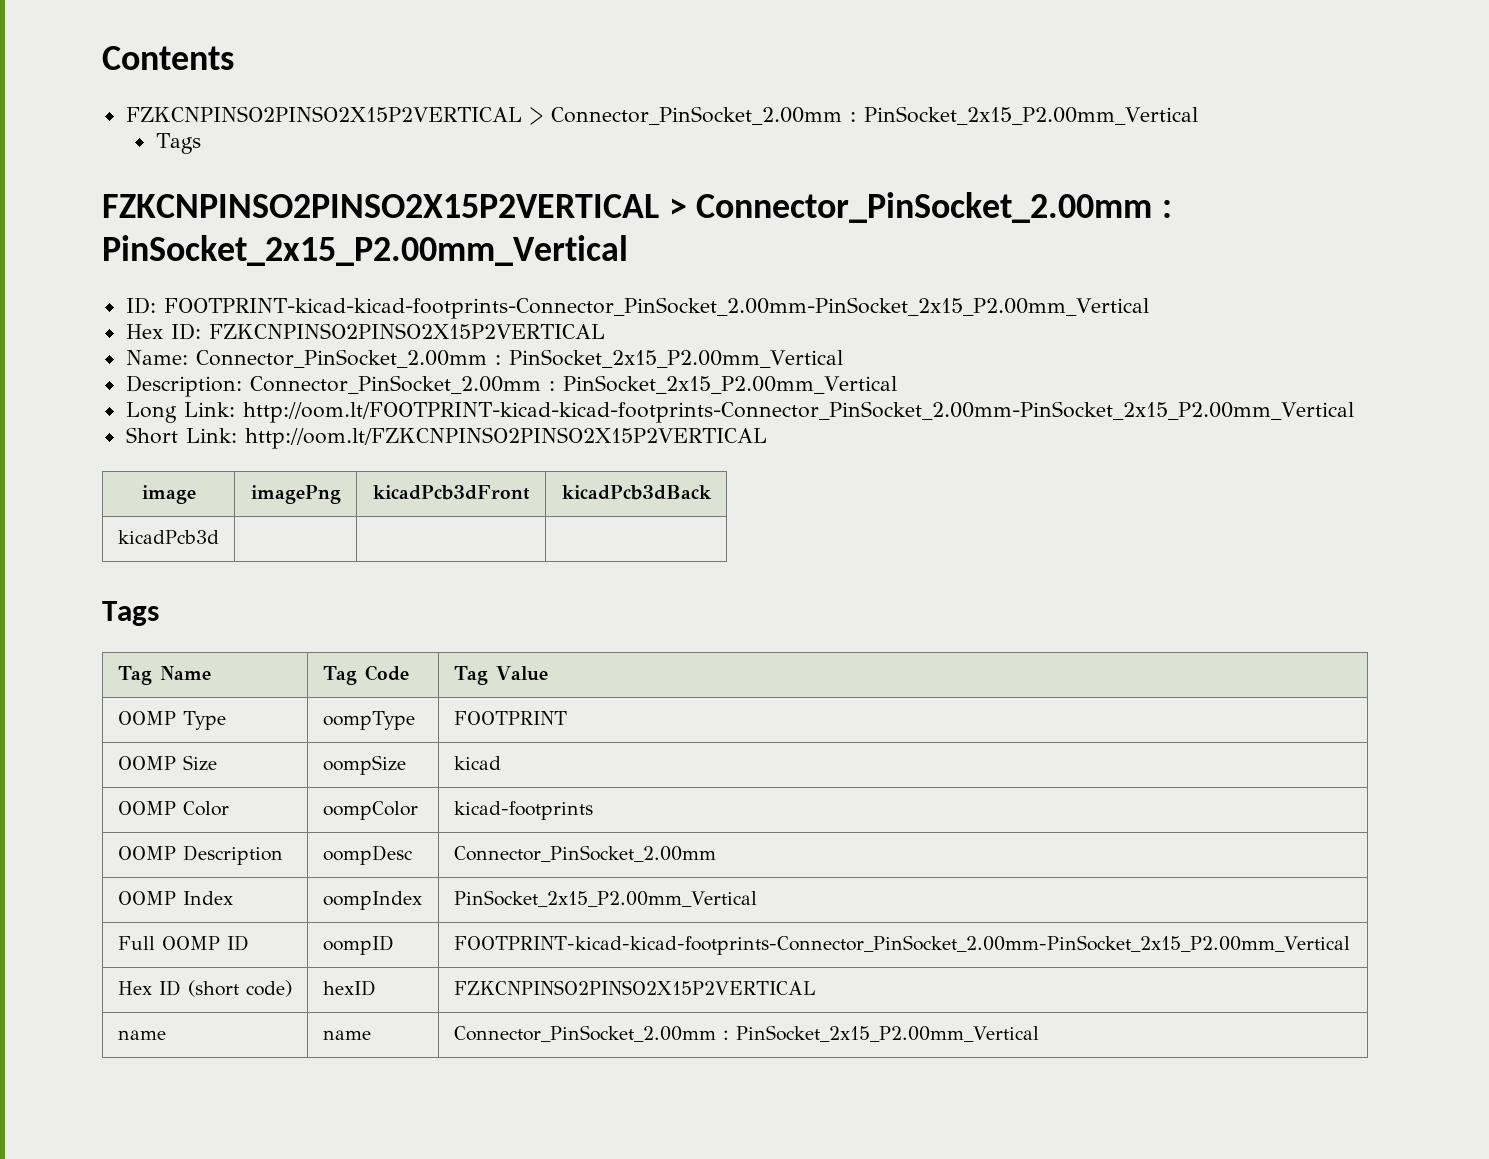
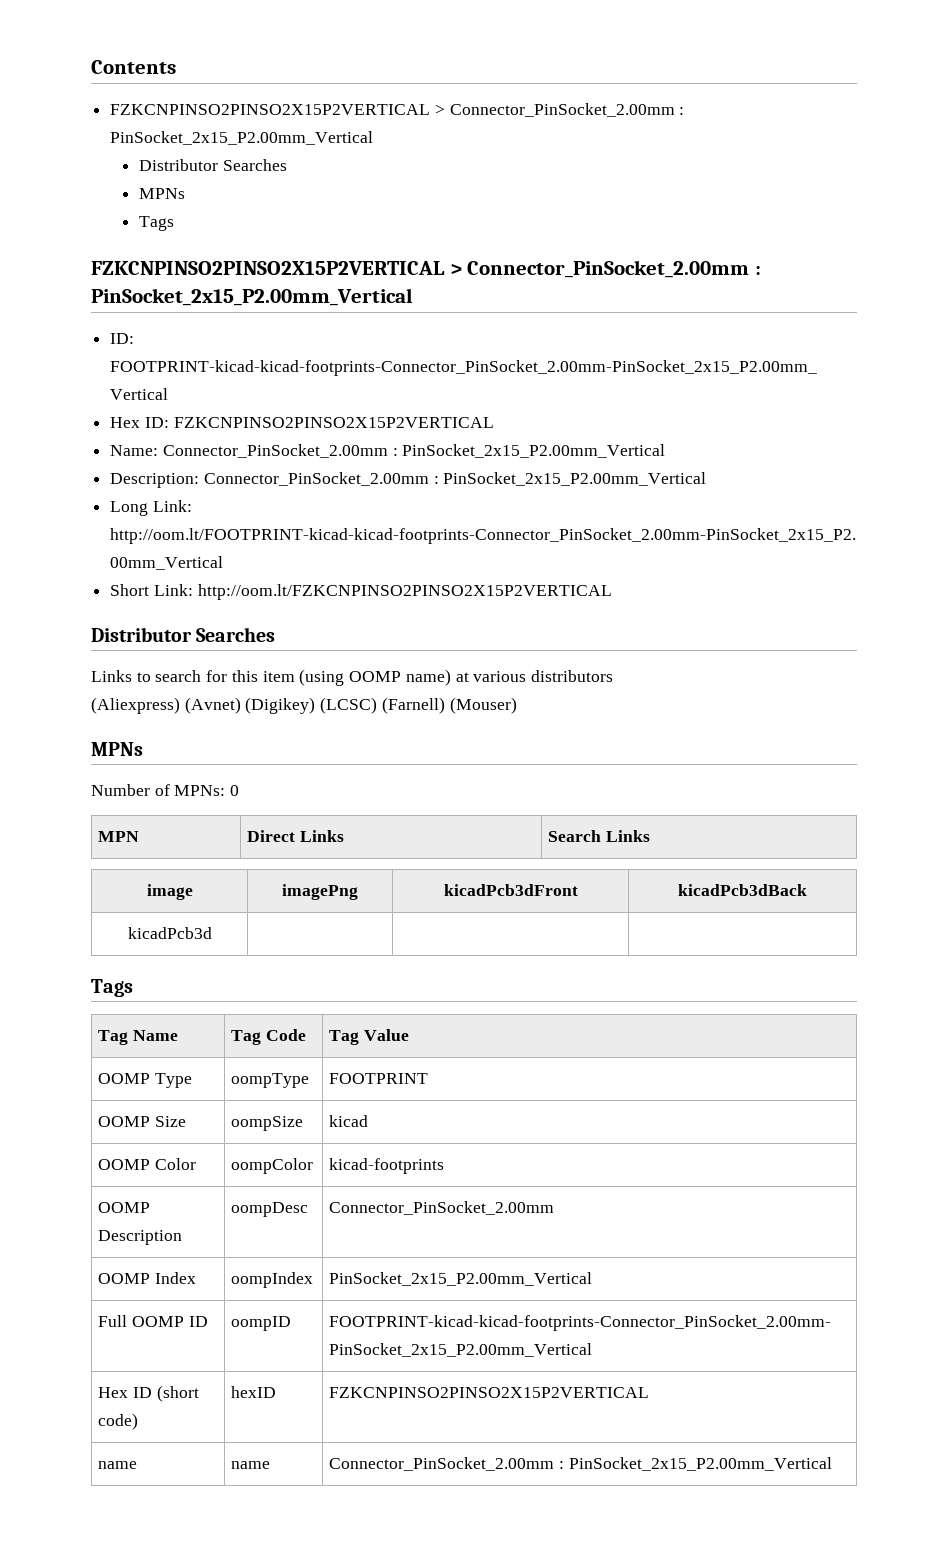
(1198, 115) none -> [139,159,287,171] [139,188,186,199] // Distributor Searches // MPNs
(767, 438) none -> [91,627,276,642] [91,669,613,686] [91,697,517,714] [91,742,143,756] [91,784,240,796] [98,831,140,842] [247,830,344,842] [548,830,650,842] // Distributor Searches // Links to search for this item (using OOMP name) at various distributors // (Aliexpress) (Avnet) (Digikey) (LCSC) (Farnell) (Mouser) // MPNs // Number of MPNs: 0 // MPN | Direct Links | Search Links

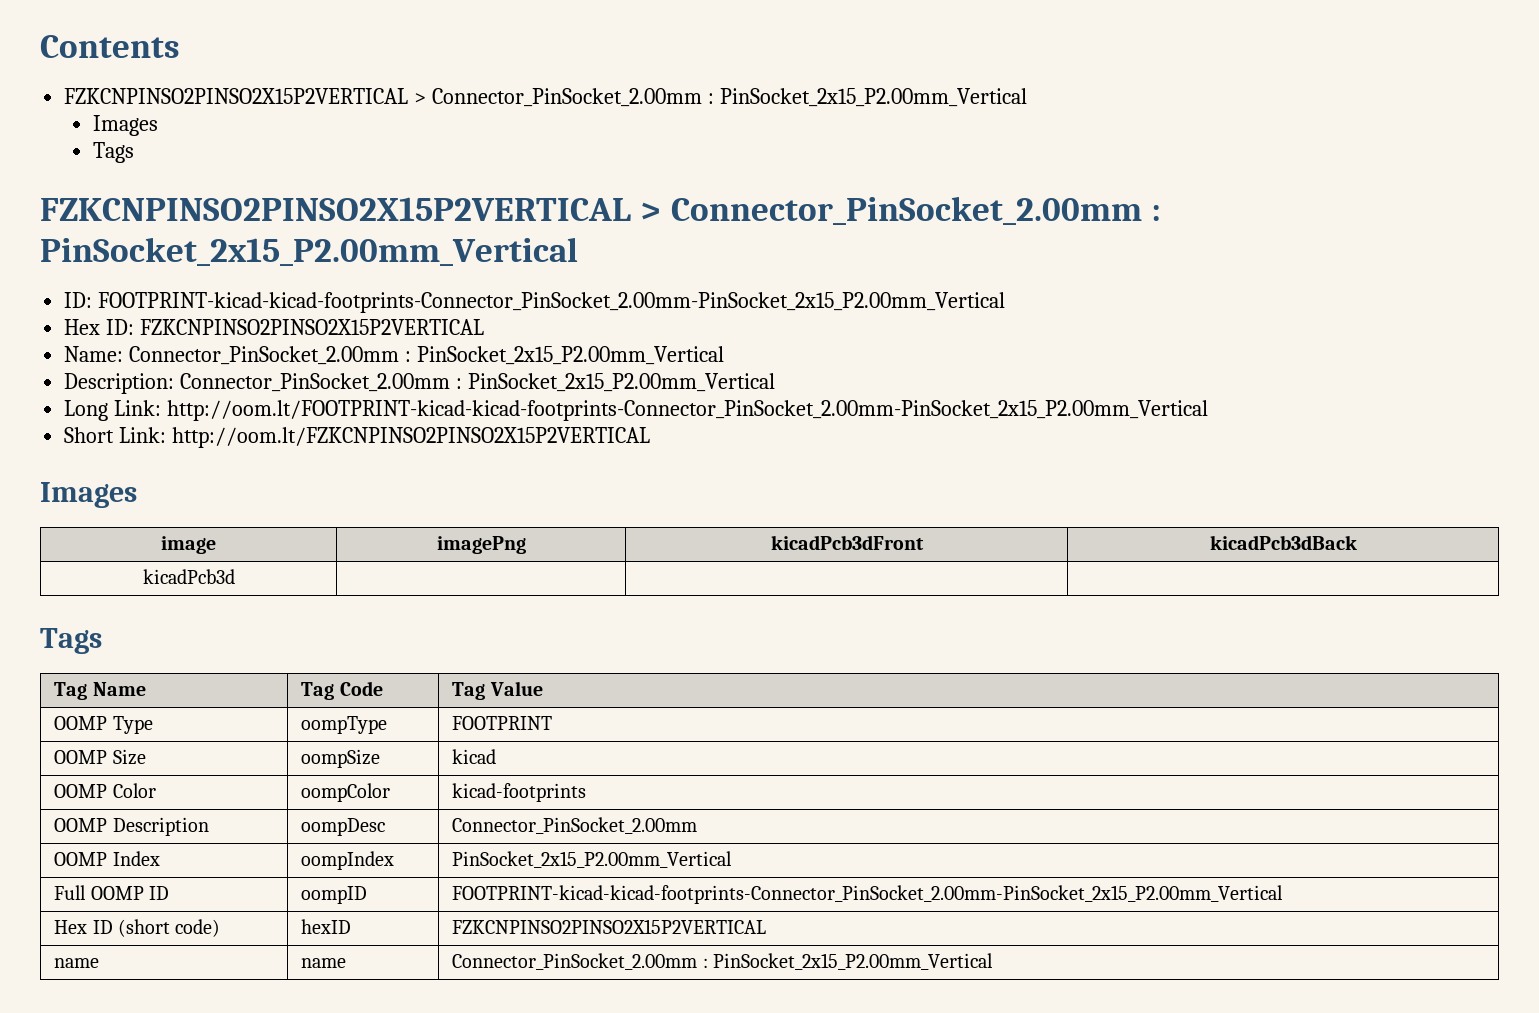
[139,159,287,171] [139,188,186,199] Distributor Searches // MPNs -> [93,115,159,136] Images
[91,627,276,642] [91,669,613,686] [91,697,517,714] [91,742,143,756] [91,784,240,796] [98,831,140,842] [247,830,344,842] [548,830,650,842] Distributor Searches // Links to search for this item (using OOMP name) at various distributors // (Aliexpress) (Avnet) (Digikey) (LCSC) (Farnell) (Mouser) // MPNs // Number of MPNs: 0 // MPN | Direct Links | Search Links -> [40,482,137,508] Images

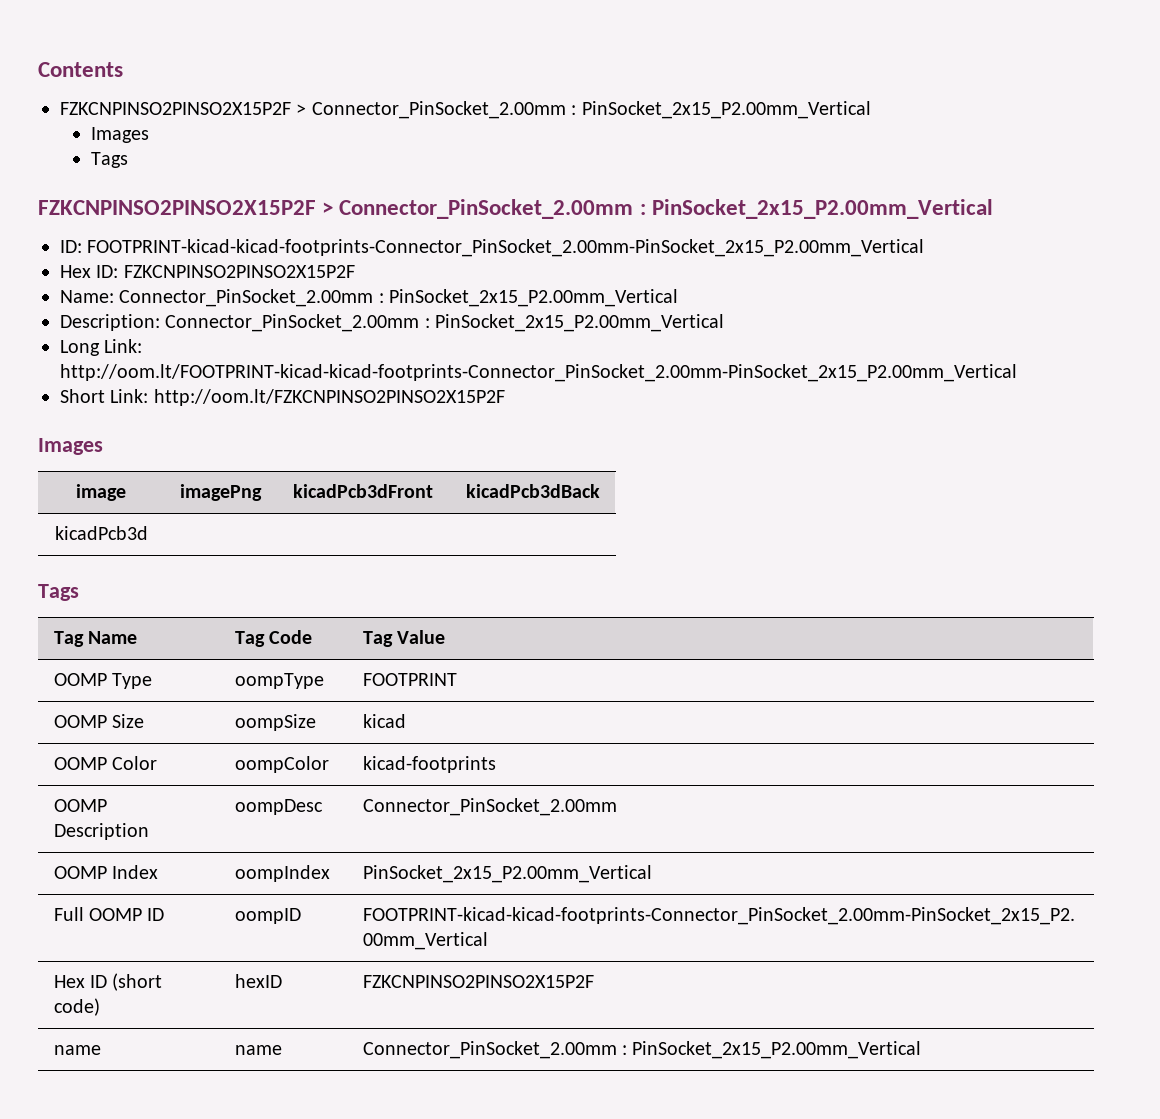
[64,88,409,104] FZKCNPINSO2PINSO2X15P2VERTICAL -> [60,102,291,115] FZKCNPINSO2PINSO2X15P2F
[40,197,631,221] FZKCNPINSO2PINSO2X15P2VERTICAL -> [38,200,316,215] FZKCNPINSO2PINSO2X15P2F
[140,319,485,335] FZKCNPINSO2PINSO2X15P2VERTICAL -> [123,265,355,278] FZKCNPINSO2PINSO2X15P2F
[172,427,651,448] http://oom.lt/FZKCNPINSO2PINSO2X15P2VERTICAL -> [153,389,505,406] http://oom.lt/FZKCNPINSO2PINSO2X15P2F
[452,919,767,934] FZKCNPINSO2PINSO2X15P2VERTICAL -> [362,975,594,988] FZKCNPINSO2PINSO2X15P2F

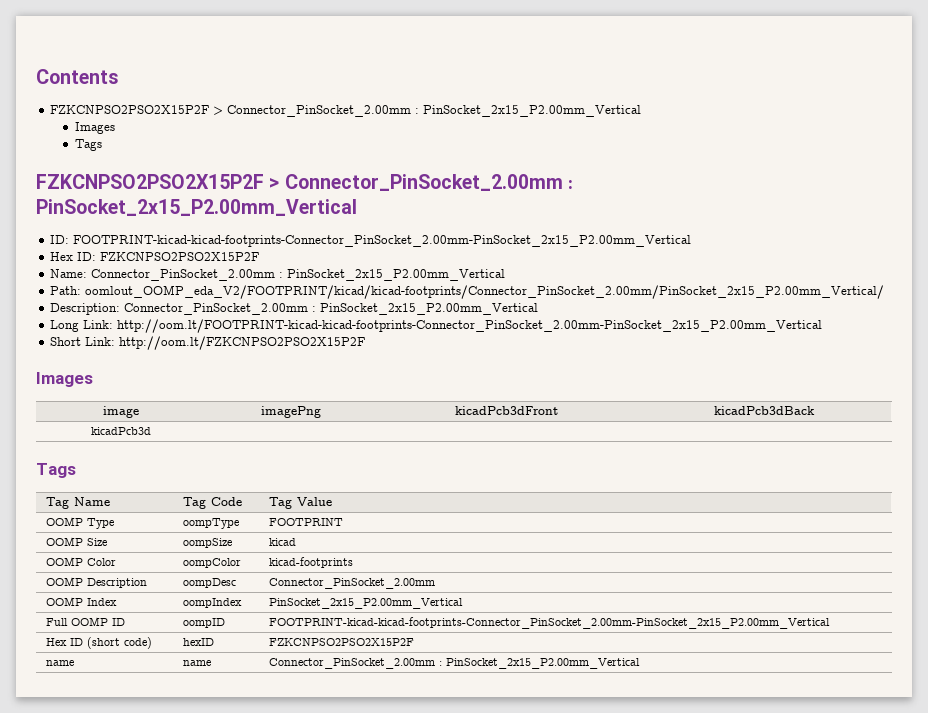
[60,102,291,115] FZKCNPINSO2PINSO2X15P2F -> [50,105,210,114] FZKCNPSO2PSO2X15P2F
[38,200,316,215] FZKCNPINSO2PINSO2X15P2F -> [36,174,264,189] FZKCNPSO2PSO2X15P2F
[123,265,355,278] FZKCNPINSO2PINSO2X15P2F -> [100,252,260,261] FZKCNPSO2PSO2X15P2F
(679, 298) none -> [50,285,885,299] // Path: oomlout_OOMP_eda_V2/FOOTPRINT/kicad/kicad-footprints/Connector_PinSocket_2.00mm/PinSocket_2x15_P2.00mm_Vertical/
[153,389,505,406] http://oom.lt/FZKCNPINSO2PINSO2X15P2F -> [119,336,366,350] http://oom.lt/FZKCNPSO2PSO2X15P2F
[362,975,594,988] FZKCNPINSO2PINSO2X15P2F -> [268,638,414,646] FZKCNPSO2PSO2X15P2F

